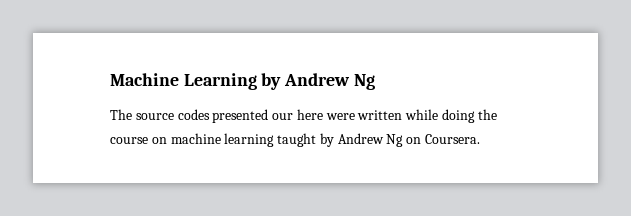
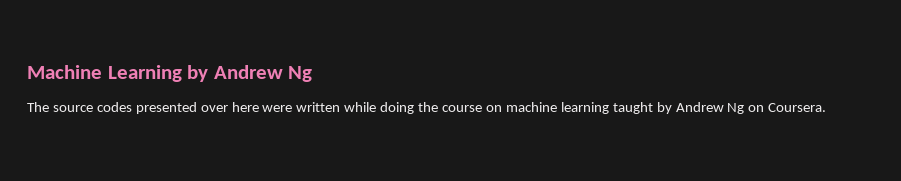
[272,113,294,120] our -> [200,105,228,112] over

